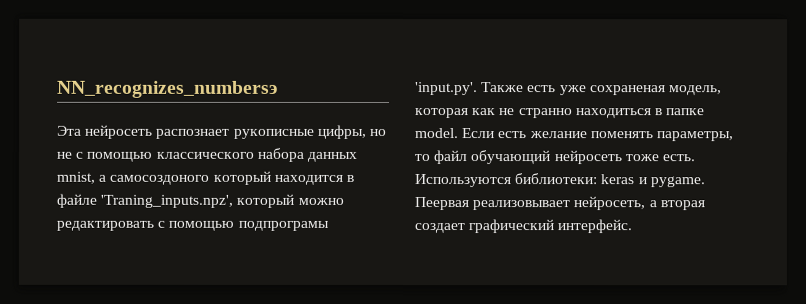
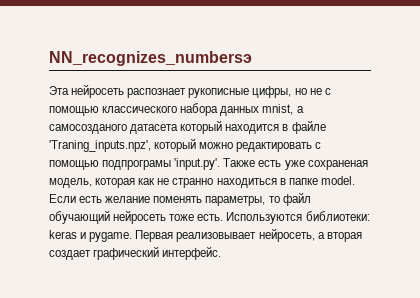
[109,174,210,185] самосоздоного -> [49,124,179,134] самосозданого датасета
[414,197,469,211] Пеервая -> [135,230,174,242] Первая

